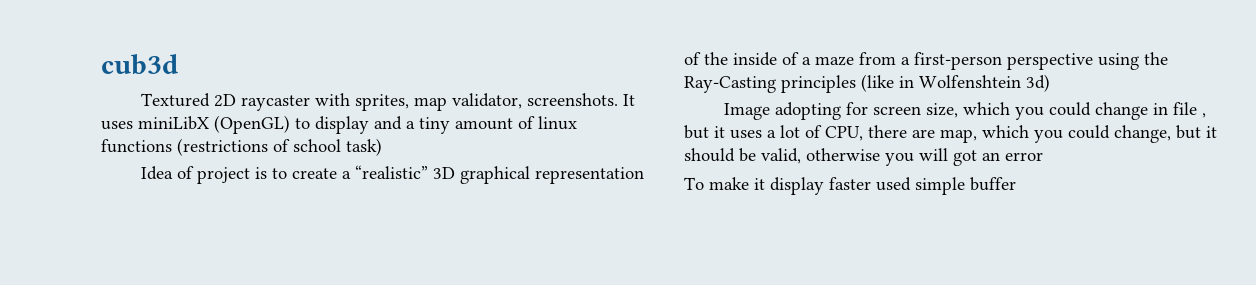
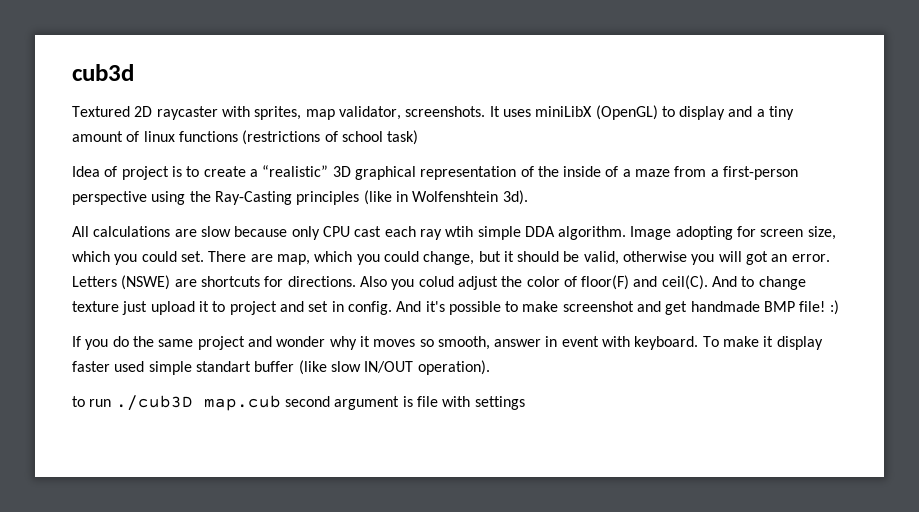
[1026,74,1050,92] 3d) // -> [502,190,528,205] [72,226,627,240] 3d). // All calculations are slow because only CPU cast each ray wtih simple DDA algorithm.
[1094,102,1206,120] [684,125,907,141] change in file , but it uses a lot of CPU, there -> [180,251,247,262] set. There
[1005,152,1043,161] error // -> [791,254,830,262] [72,275,806,290] [72,300,839,315] [72,336,699,350] error. Letters (NSWE) are shortcuts for directions. Also you colud adjust the color of floor(F) and ceil(C). And to change texture just upload it to project and set in config. And it's possible to make screenshot and get handmade BMP file! :) // If you do the same project and wonder why it moves so smooth, answer in event with keyboard.
[970,177,1016,191] buffer -> [195,360,490,375] [72,395,525,411] standart buffer (like slow IN/OUT operation). // to run ./cub3D map.cub second argument is file with settings

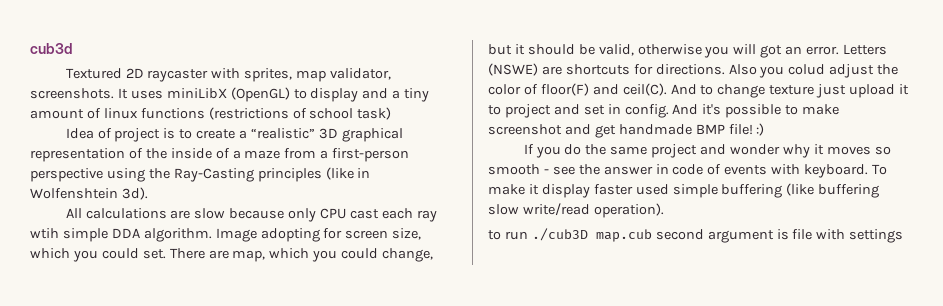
[437,336,599,350] smooth, answer in event -> [488,164,768,175] smooth - see the answer in code of events
[195,360,414,375] standart buffer (like slow IN/OUT -> [721,183,880,198] [488,203,590,216] buffering (like buffering slow write/read

